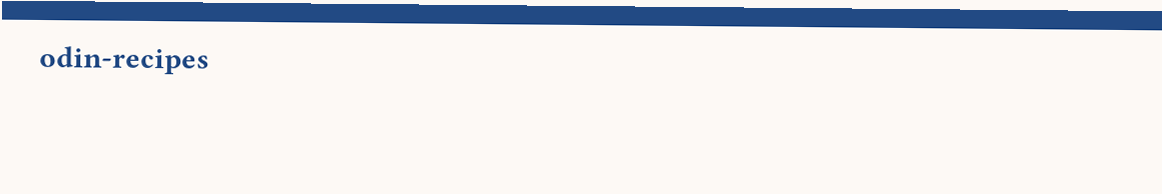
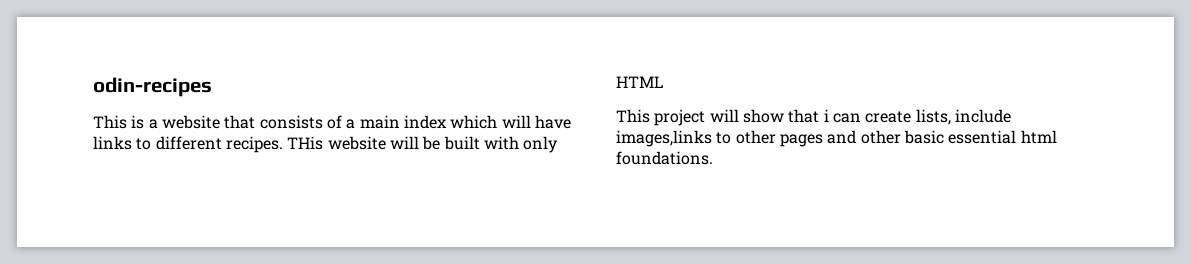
(210, 60) none -> [93,115,571,129] [93,136,559,153] [616,76,663,88] [616,109,1011,126] [616,130,1057,147] [616,151,713,165] // This is a website that consists of a main index which will have links to different recipes. THis website will be built with only HTML // This project will show that i can create lists, include images,links to other pages and other basic essential html foundations.

